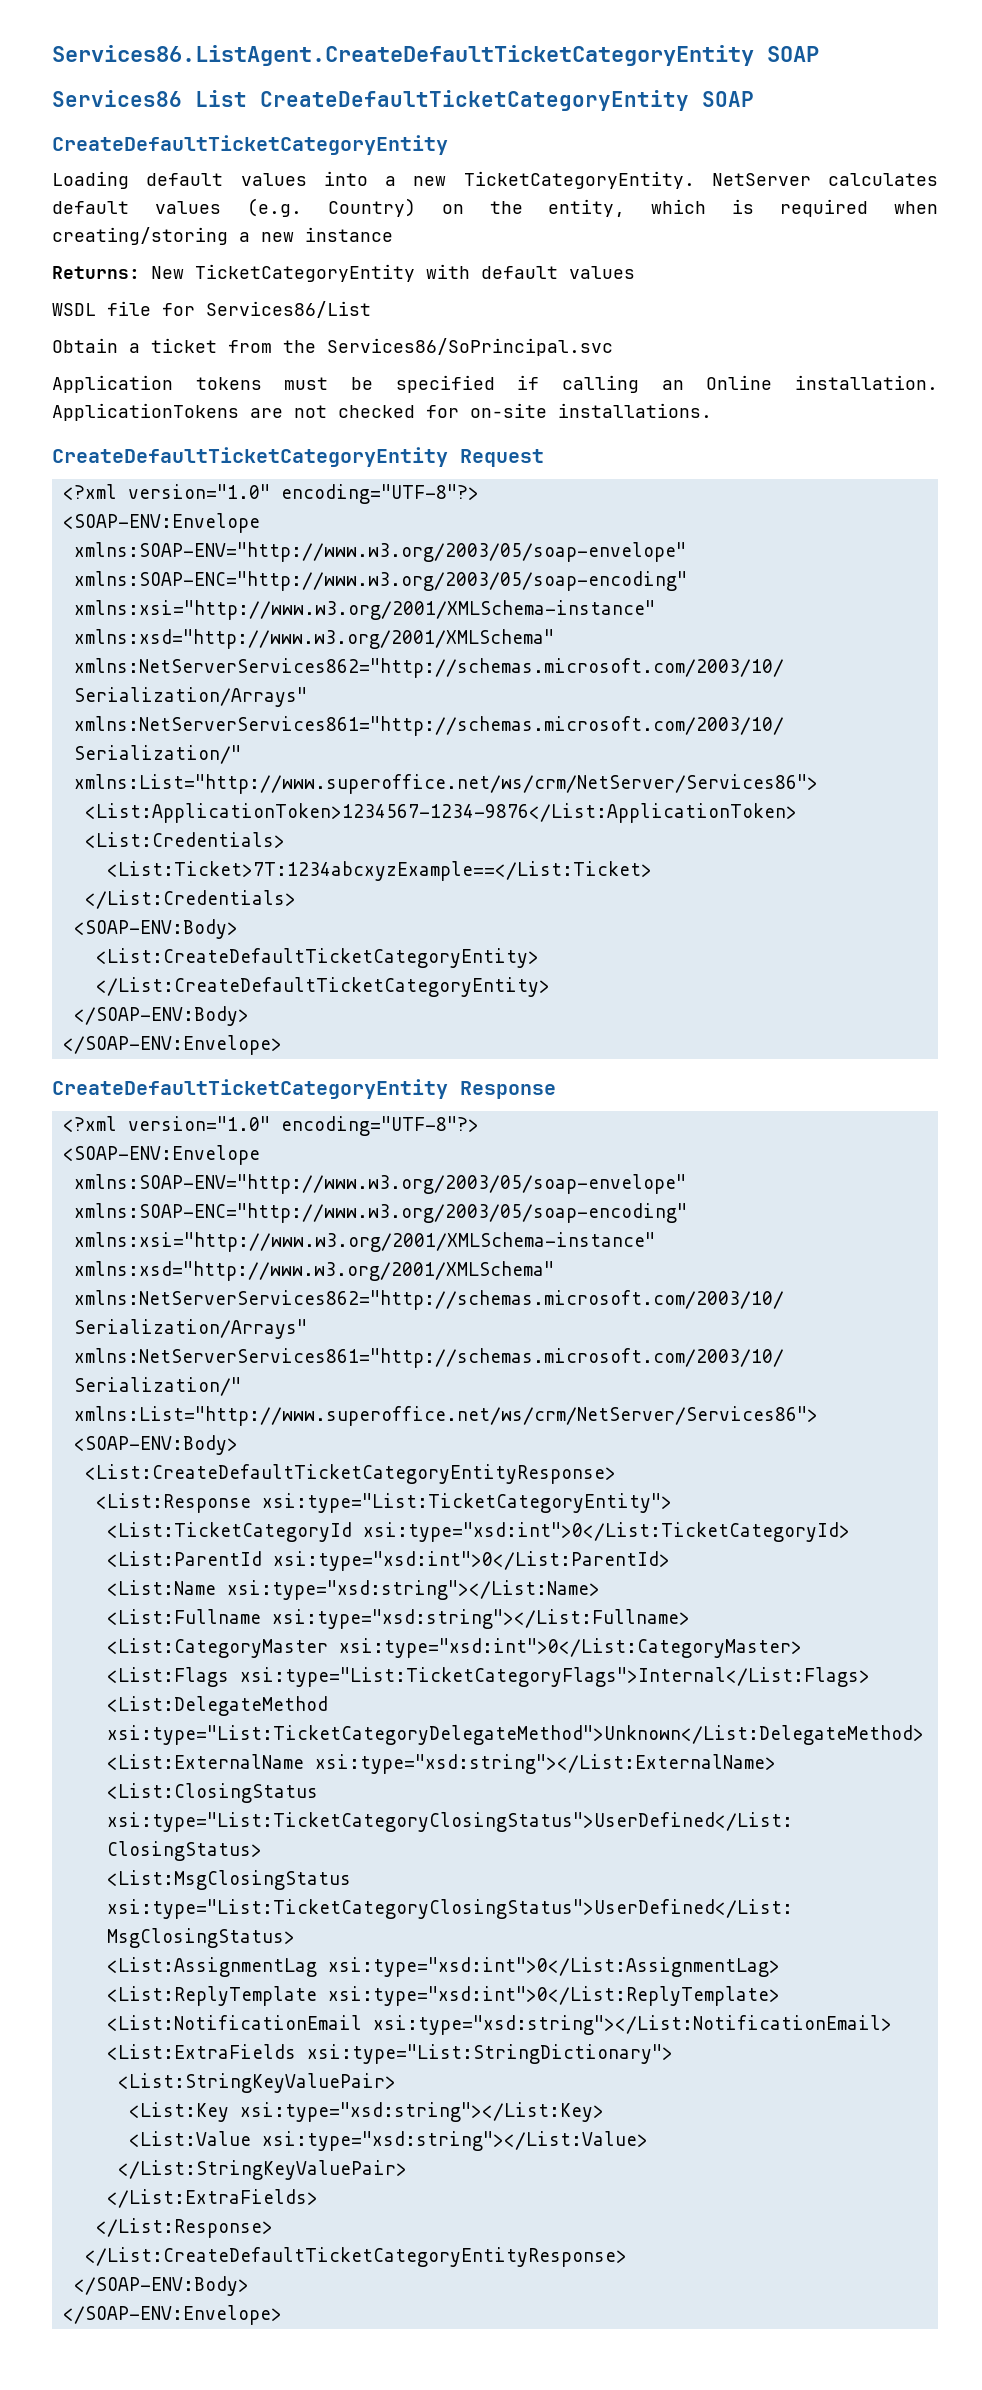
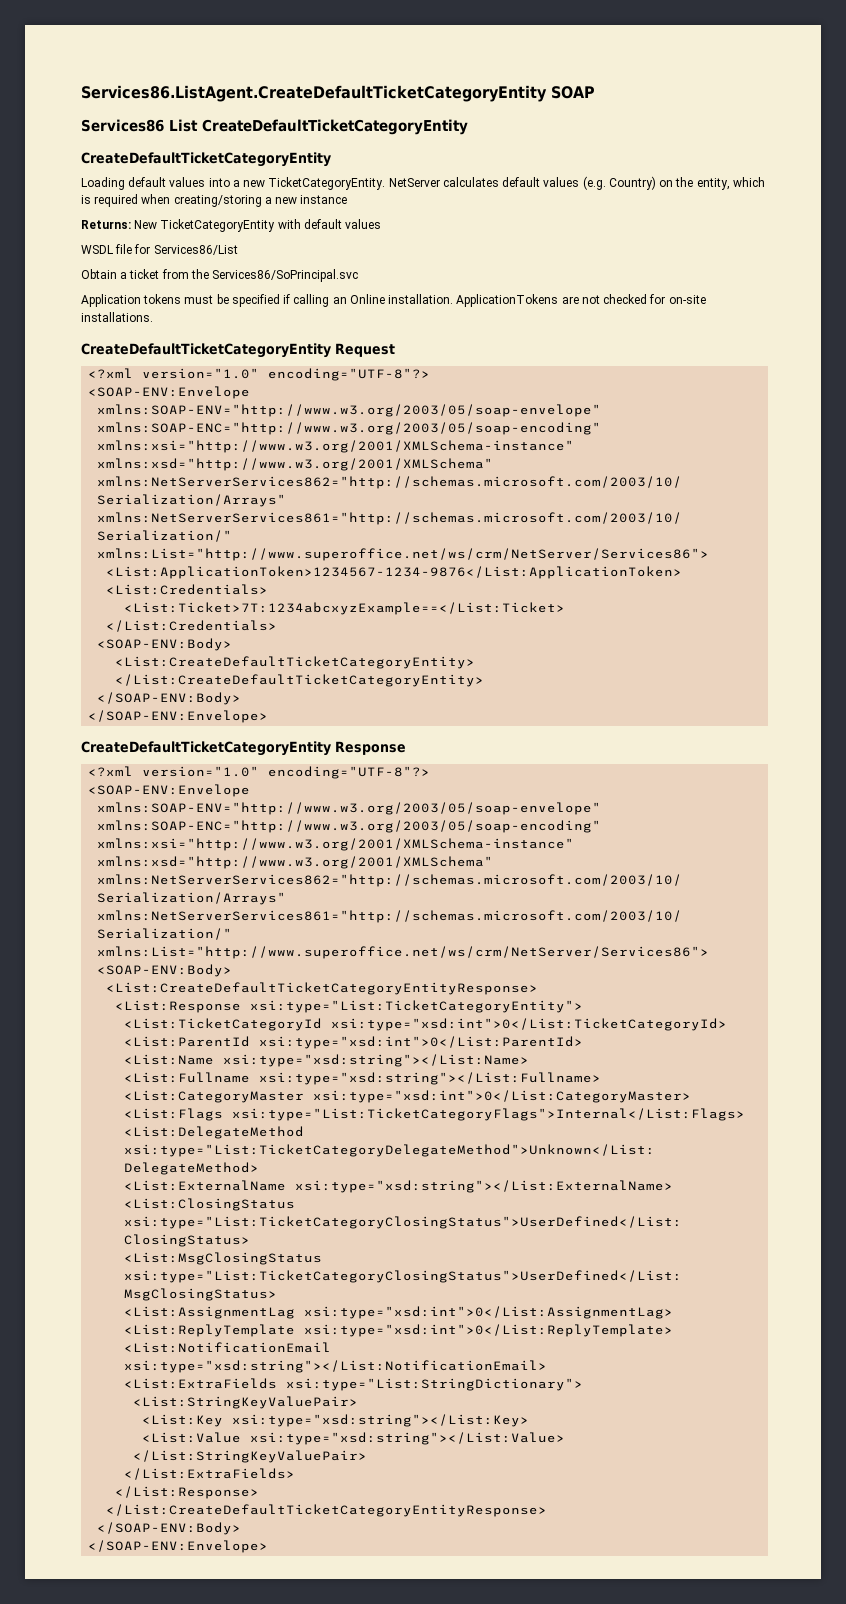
[702,91,754,107] SOAP -> (468, 127) none

